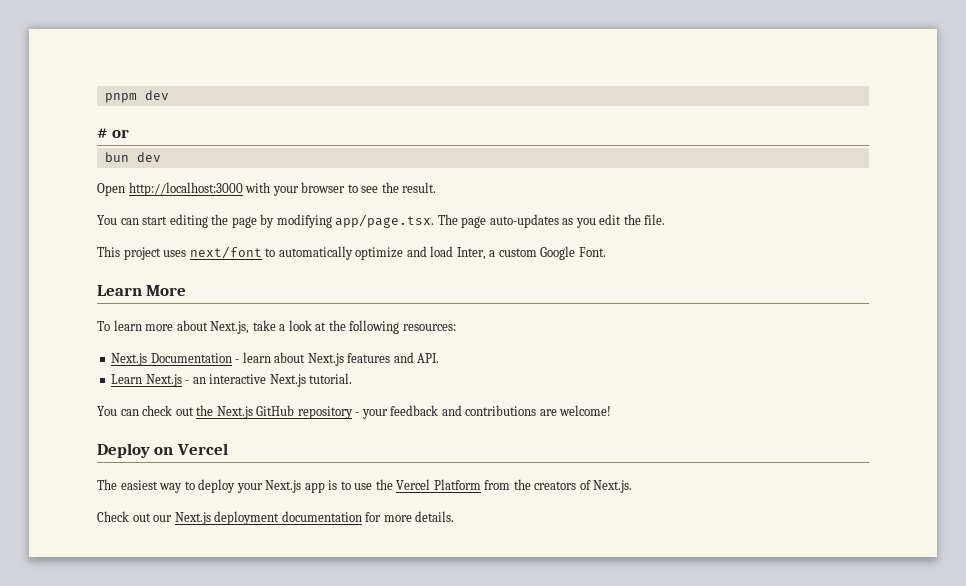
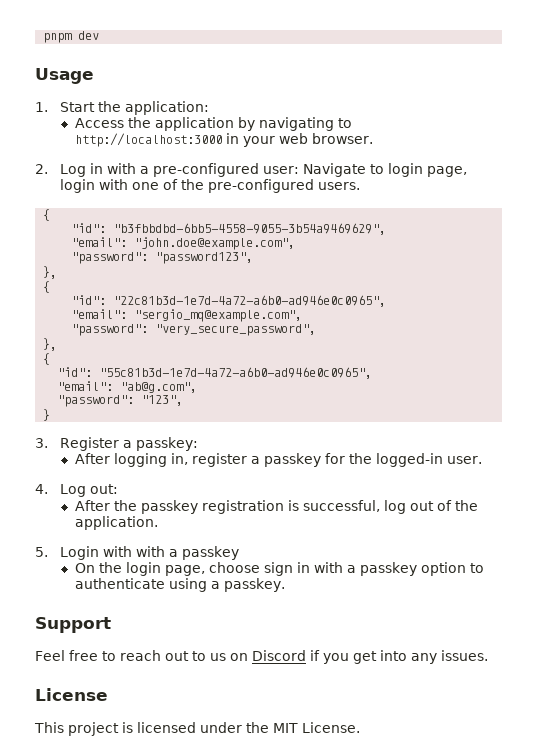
[97,128,130,138] [104,152,161,162] [97,182,437,196] [97,214,666,228] [97,246,606,260] [97,285,187,296] [97,320,456,334] [111,352,440,366] [111,373,353,387] [97,405,612,419] [97,443,228,458] [97,479,633,493] [97,511,455,525] # or // bun dev // Open http://localhost:3000 with your browser to see the result. // You can start editing the page by modifying app/page.tsx. The page auto-updates as you edit the file. // This project uses next/font to automatically optimize and load Inter, a custom Google Font. // Learn More // To learn more about Next.js, take a look at the following resources: // Next.js Documentation - learn about Next.js features and API. // Learn Next.js - an interactive Next.js tutorial. // You can check out the Next.js GitHub repository - your feedback and contributions are welcome! // Deploy on Vercel // The easiest way to deploy your Next.js app is to use the Vercel Platform from the creators of Next.js. // Check out our Next.js deployment documentation for more details. -> [35,68,94,84] [35,101,209,115] [74,117,352,131] [74,133,373,147] [35,163,467,177] [59,179,360,193] [43,209,51,221] [71,223,387,235] [71,237,296,250] [71,252,254,264] [43,266,58,279] [43,281,51,293] [71,295,387,307] [71,309,303,322] [71,324,317,336] [43,338,58,351] [43,353,51,365] [57,367,373,379] [57,381,198,393] [57,395,184,407] [43,409,51,421] [35,437,198,451] [74,453,482,467] [35,484,118,497] [74,500,478,514] [74,516,158,530] [35,546,239,560] [74,562,484,576] [74,578,285,592] [35,617,111,633] [35,650,488,664] [35,688,108,701] [34,722,360,736] Usage // 1. Start the application: // Access the application by navigating to http://localhost:3000 in your web browser. // 2. Log in with a pre-configured user: Navigate to login page, login with one of the pre-configured users. // { // "id": "b3fbbdbd-6bb5-4558-9055-3b54a9469629", // "email": "john.doe@example.com", // "password": "password123", // }, // { // "id": "22c81b3d-1e7d-4a72-a6b0-ad946e0c0965", // "email": "sergio_mq@example.com", // "password": "very_secure_password", // }, // { // "id": "55c81b3d-1e7d-4a72-a6b0-ad946e0c0965", // "email": "ab@g.com", // "password": "123", // } // 3. Register a passkey: // After logging in, register a passkey for the logged-in user. // 4. Log out: // After the passkey registration is successful, log out of the application. // 5. Login with with a passkey // On the login page, choose sign in with a passkey option to authenticate using a passkey. // Support // Feel free to reach out to us on Discord if you get into any issues. // License // This project is licensed under the MIT License.

